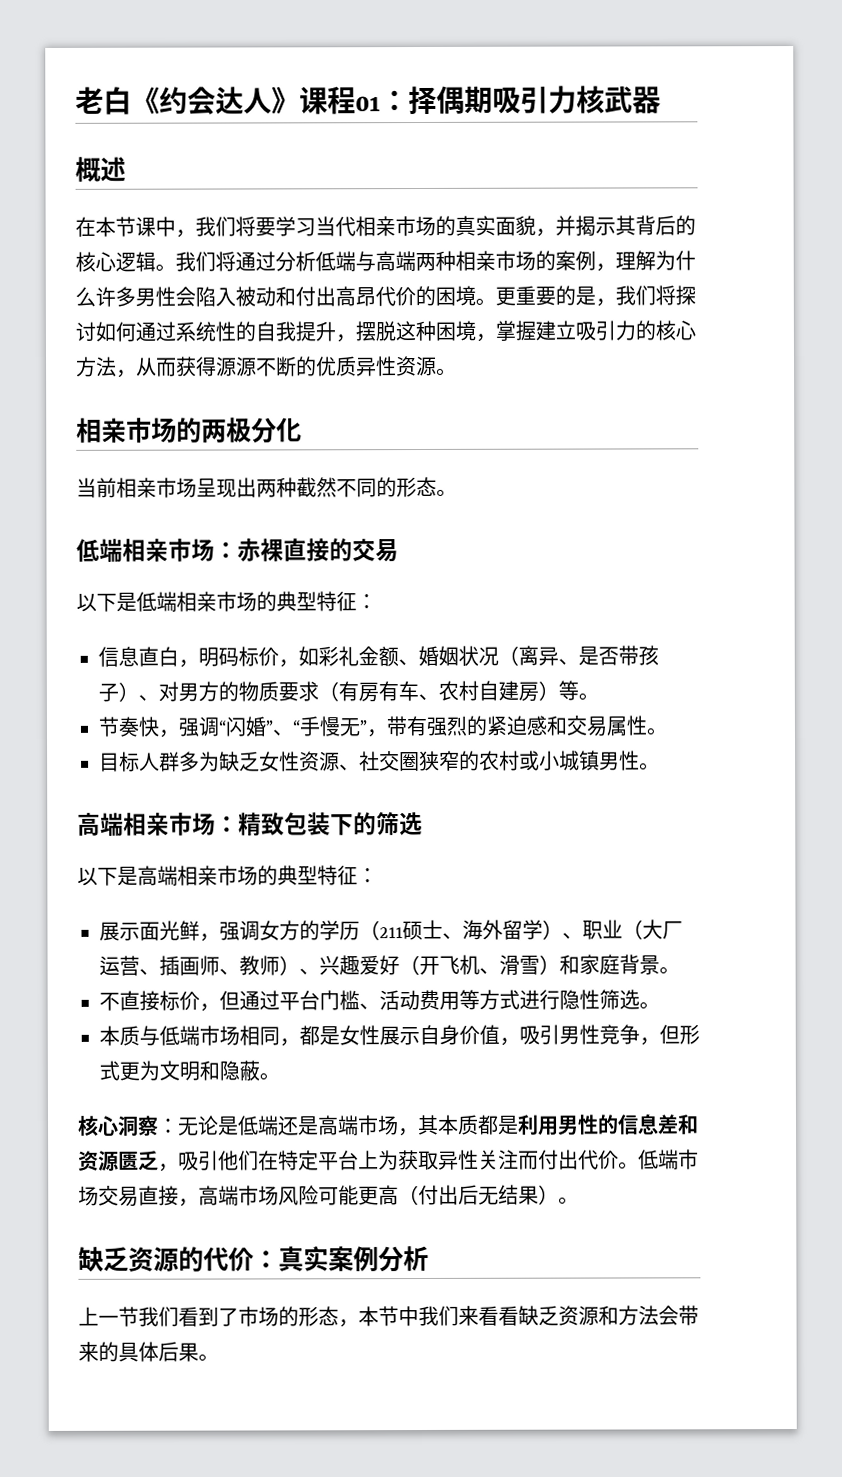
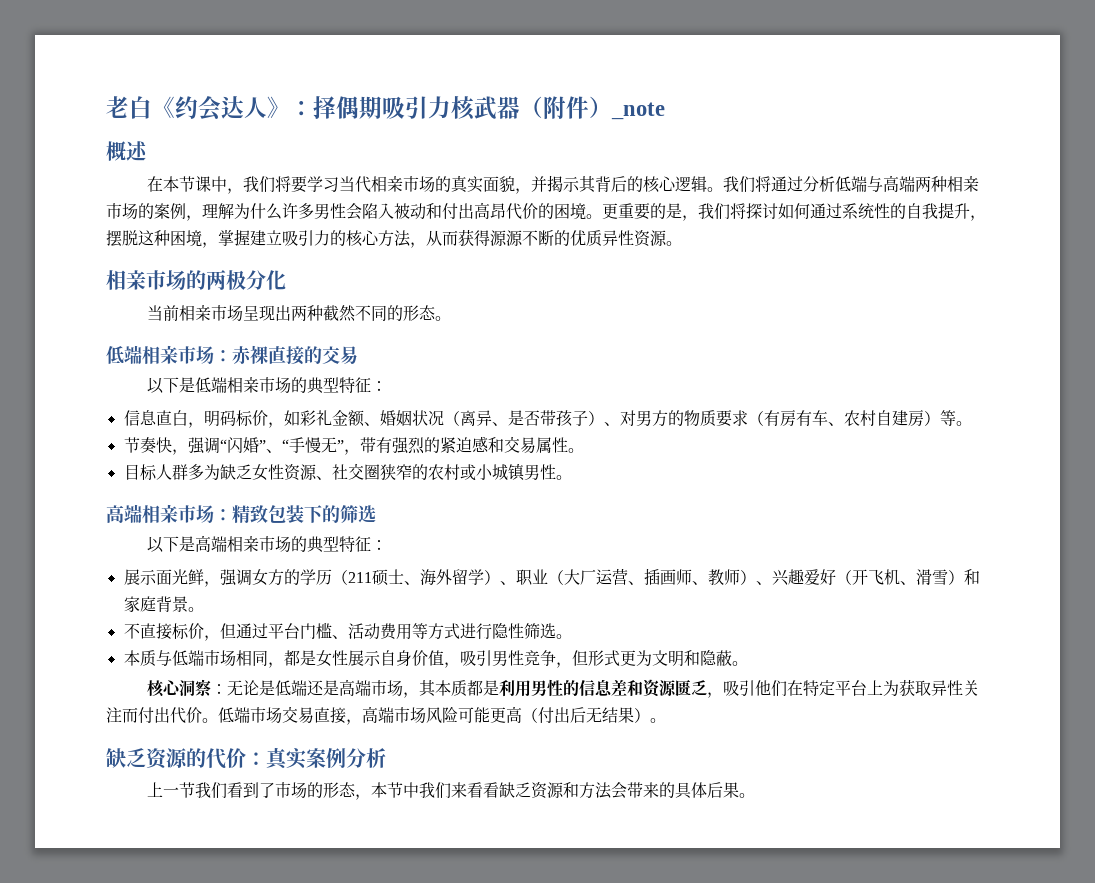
[299,86,381,115] 课程01 -> (290, 107) none
(661, 100) none -> [520,96,665,120] （附件）_note

